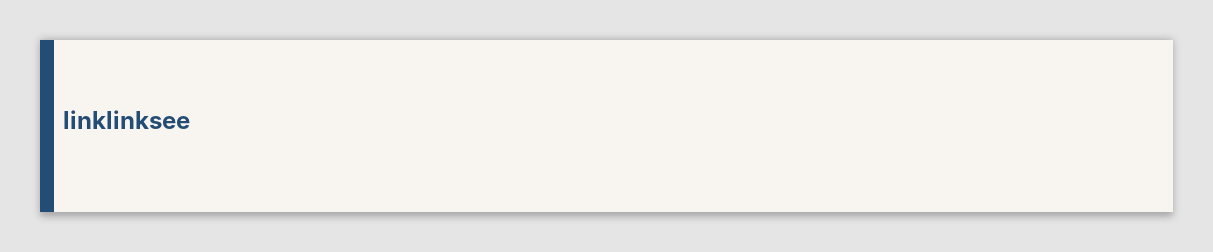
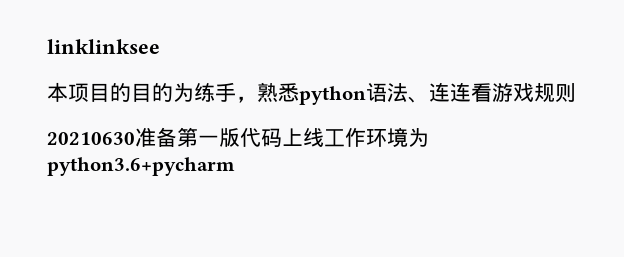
(190, 119) none -> [47,82,576,105] [47,127,429,147] [47,157,235,176] // 本项目的目的为练手，熟悉python语法、连连看游戏规则 // 20210630准备第一版代码上线工作环境为python3.6+pycharm

